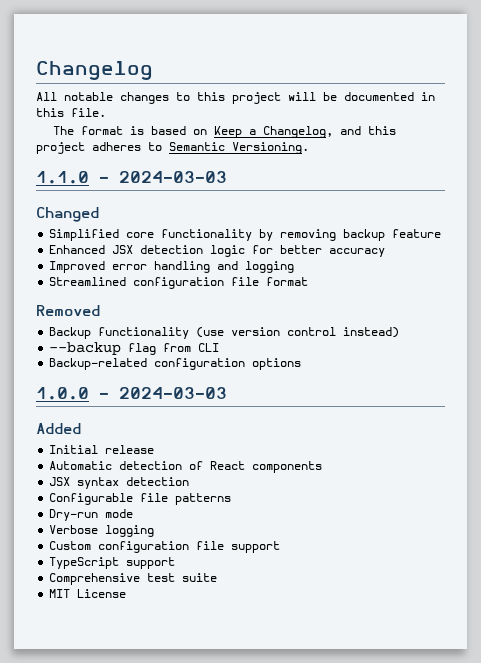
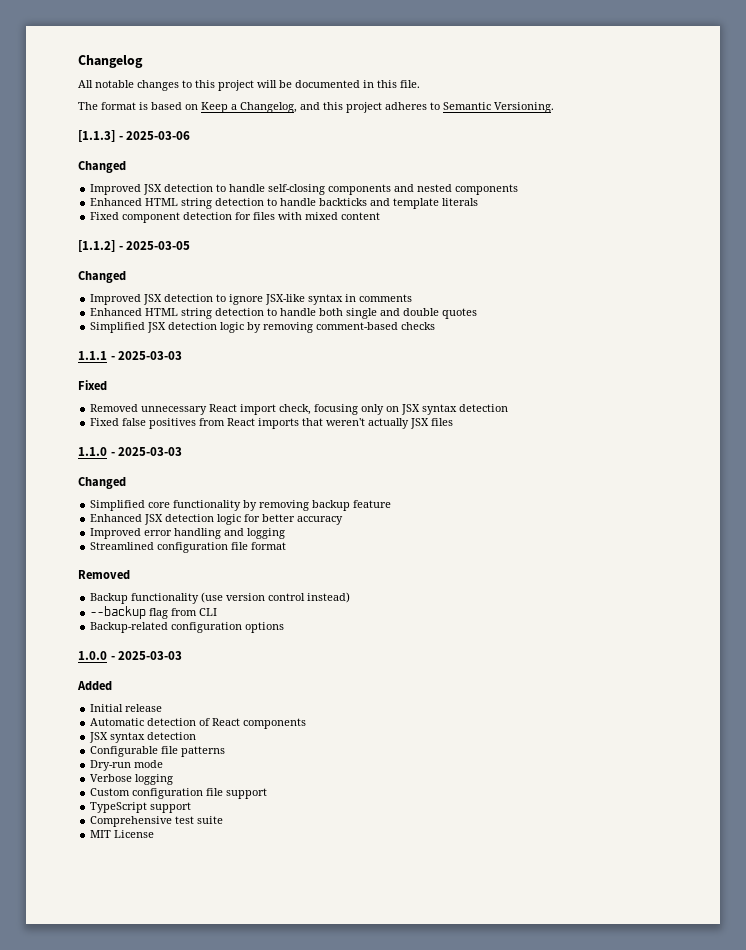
(309, 148) none -> [78,130,191,142] [78,161,126,173] [90,184,519,195] [90,198,479,209] [90,212,381,223] [78,240,191,252] [78,271,126,283] [90,294,413,305] [90,308,478,319] [90,322,436,333] [78,351,183,360] [78,380,107,391] [90,404,509,415] [90,418,454,429] // [1.1.3] - 2025-03-06 // Changed // Improved JSX detection to handle self-closing components and nested components // Enhanced HTML string detection to handle backticks and template literals // Fixed component detection for files with mixed content // [1.1.2] - 2025-03-05 // Changed // Improved JSX detection to ignore JSX-like syntax in comments // Enhanced HTML string detection to handle both single and double quotes // Simplified JSX detection logic by removing comment-based checks // 1.1.1 - 2025-03-03 // Fixed // Removed unnecessary React import check, focusing only on JSX syntax detection // Fixed false positives from React imports that weren't actually JSX files
[119,171,227,183] 2024-03-03 -> [118,447,183,456] 2025-03-03
[119,387,227,399] 2024-03-03 -> [118,651,183,660] 2025-03-03

